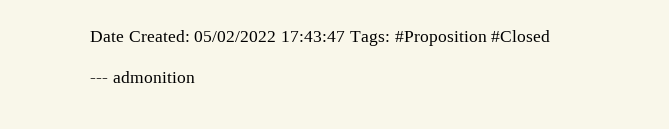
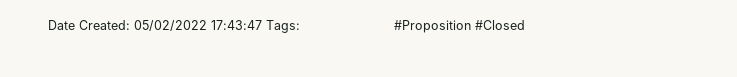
[90,71,195,83] // --- admonition -> (525, 25) none

